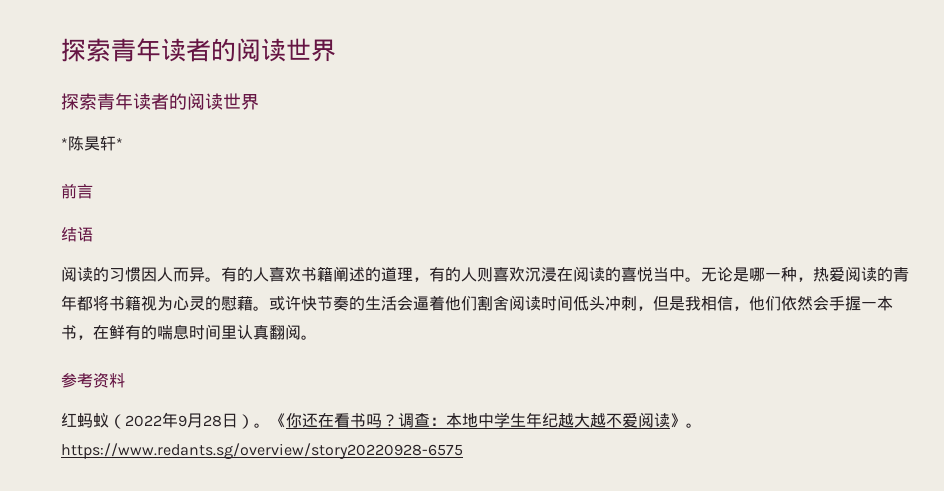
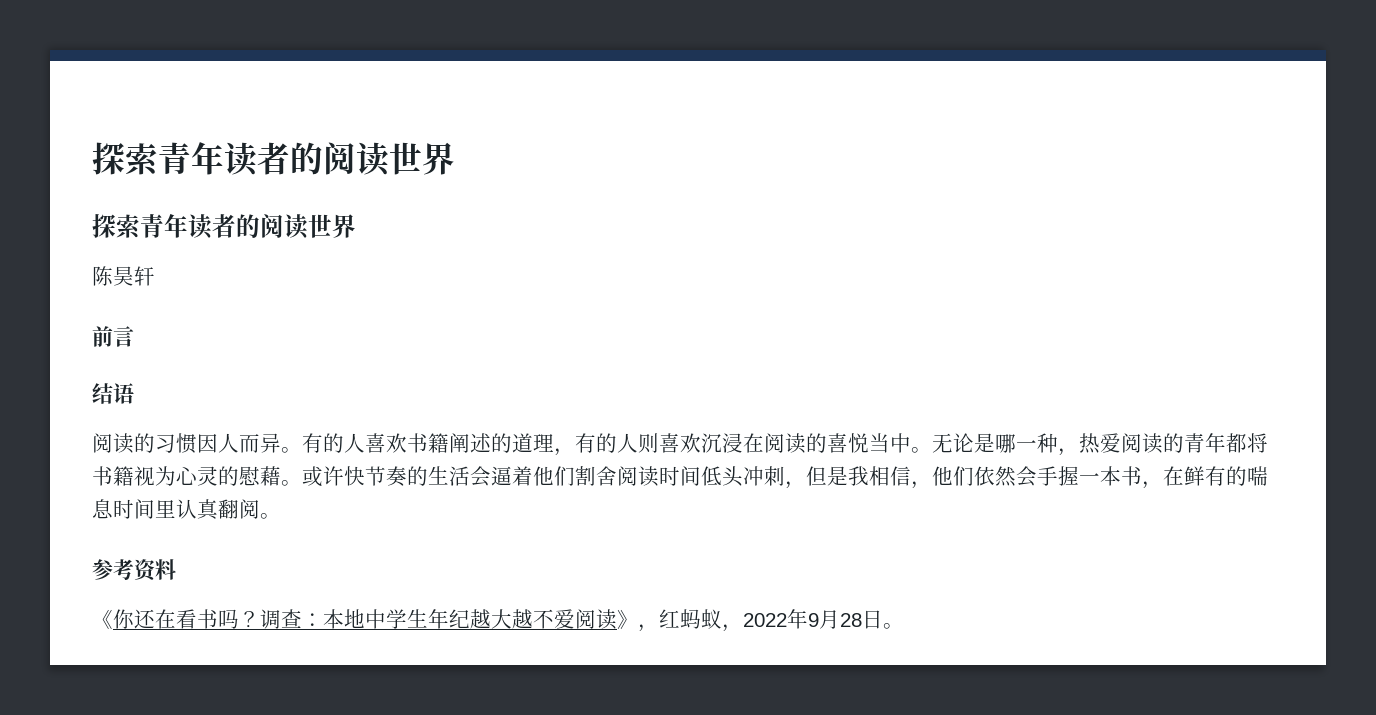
[61,138,68,149] * -> (356, 226) none
[116,138,123,149] * -> (155, 276) none
[61,412,270,429] 红蚂蚁（2022年9月28日）。 -> (176, 569) none
[686,423,702,428] [61,443,463,459] 。https://www.redants.sg/overview/story20220928-6575 -> [638,609,904,632] ，红蚂蚁，2022年9月28日。

